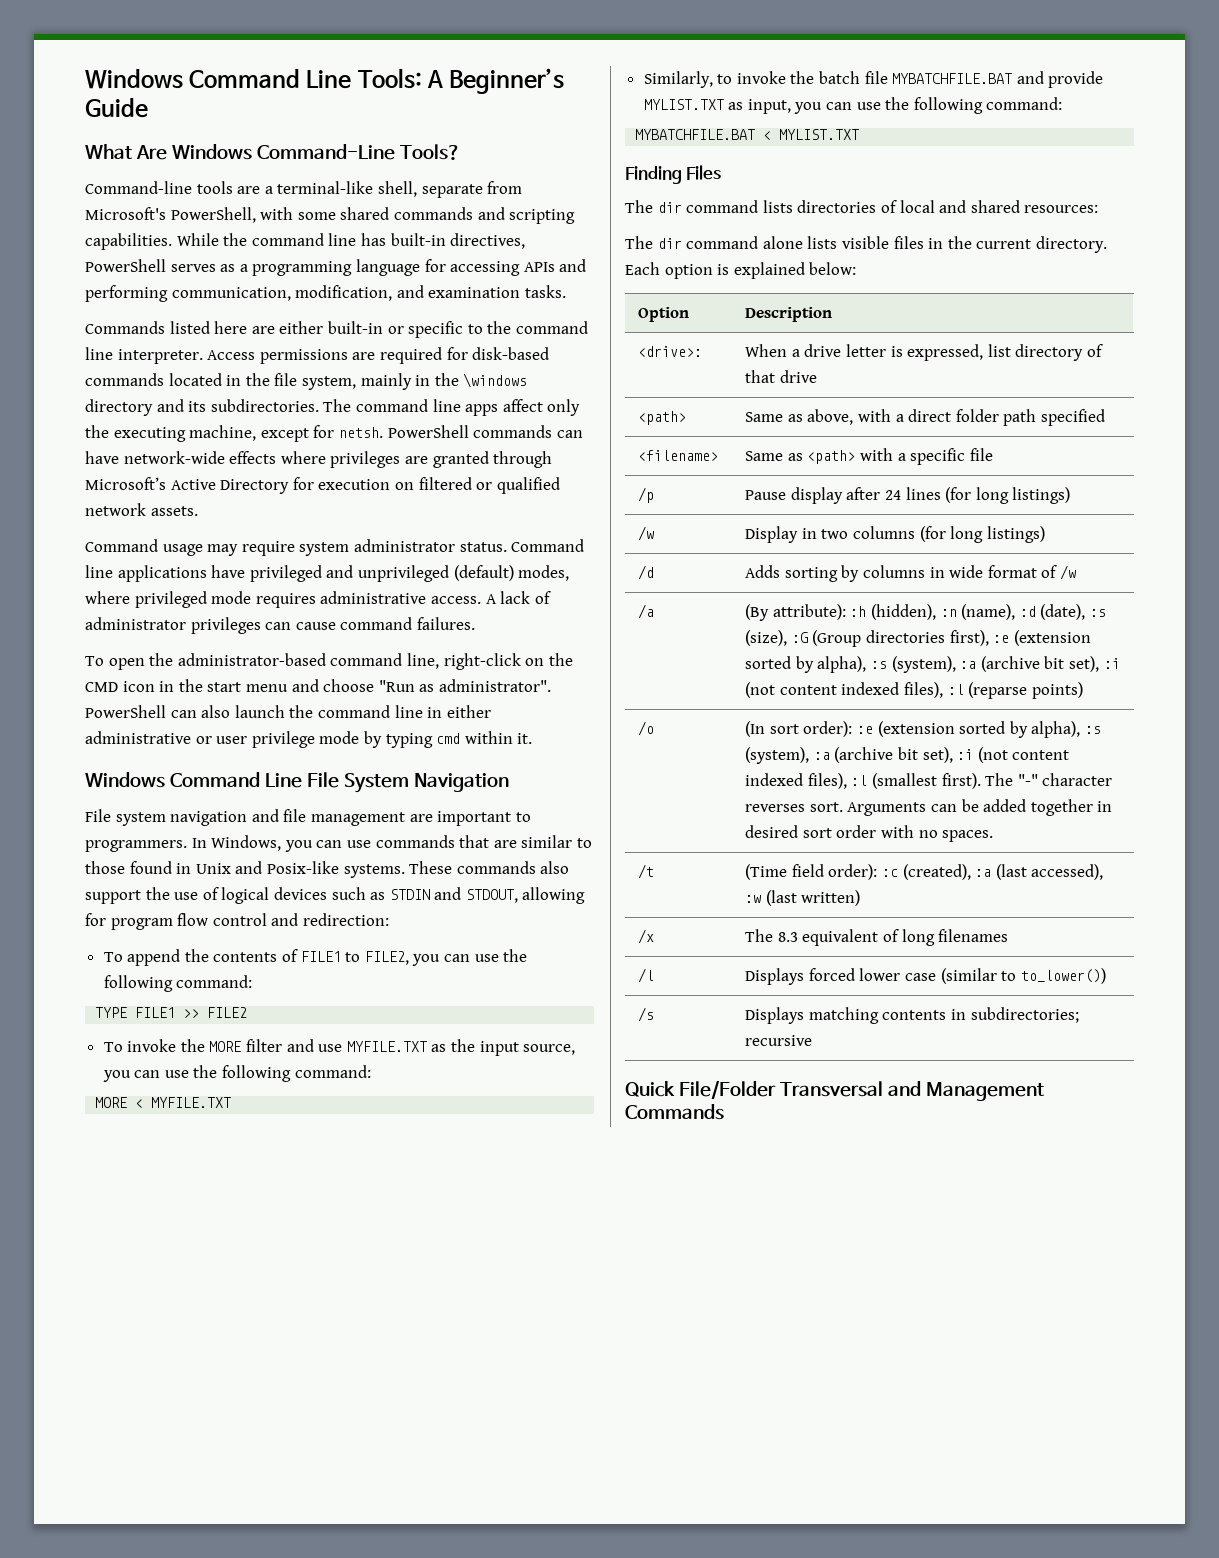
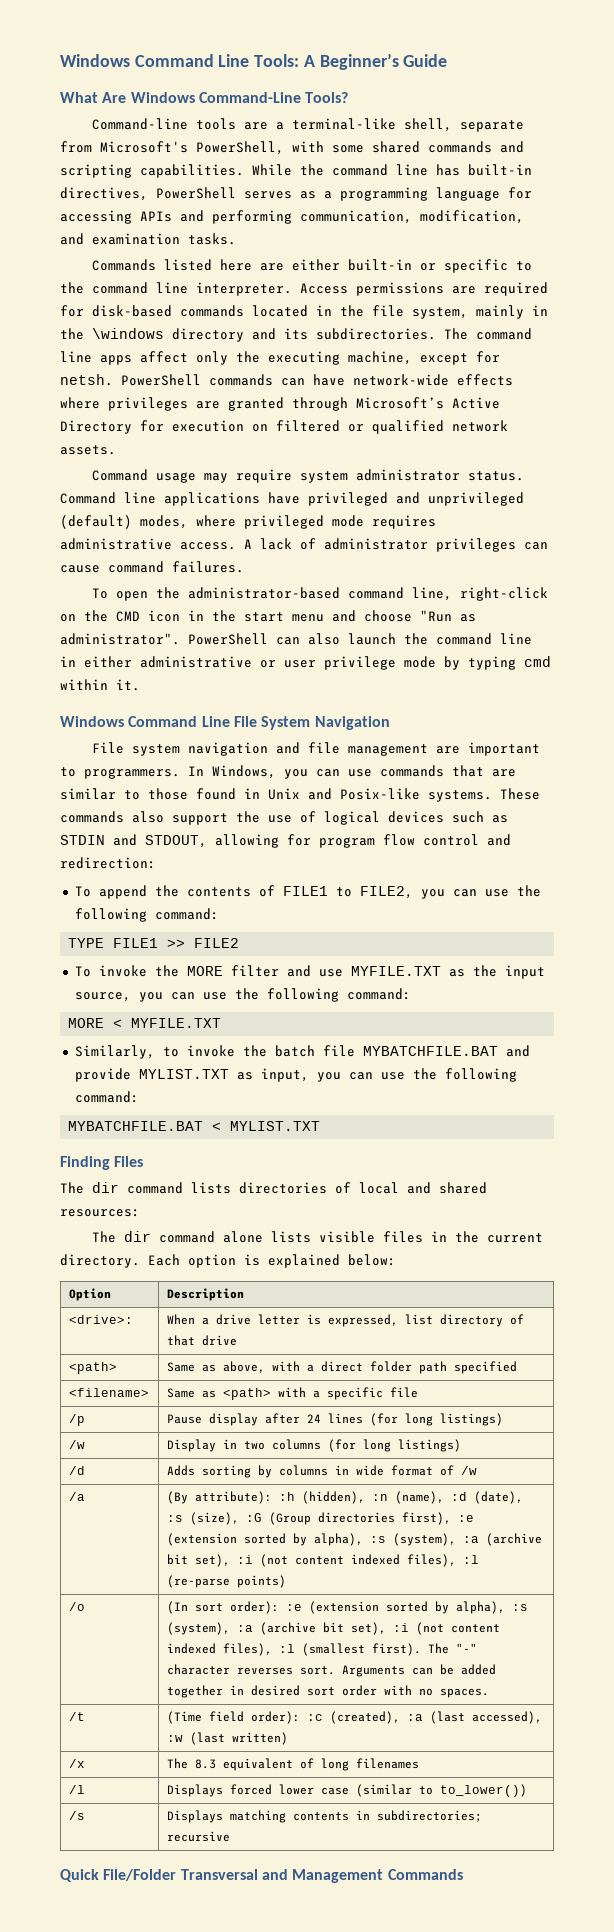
[968,682,1028,699] (reparse -> [166,1575,230,1588] (re-parse

